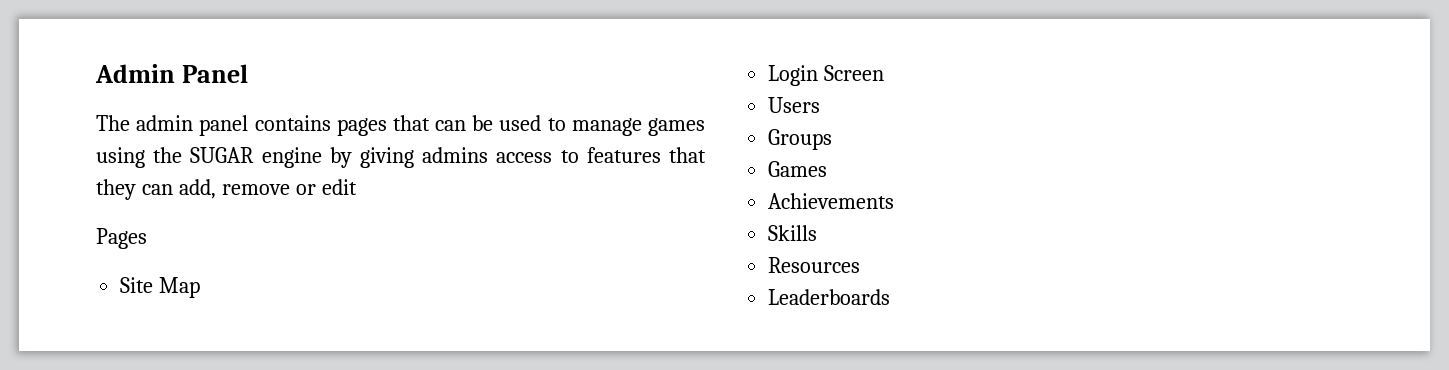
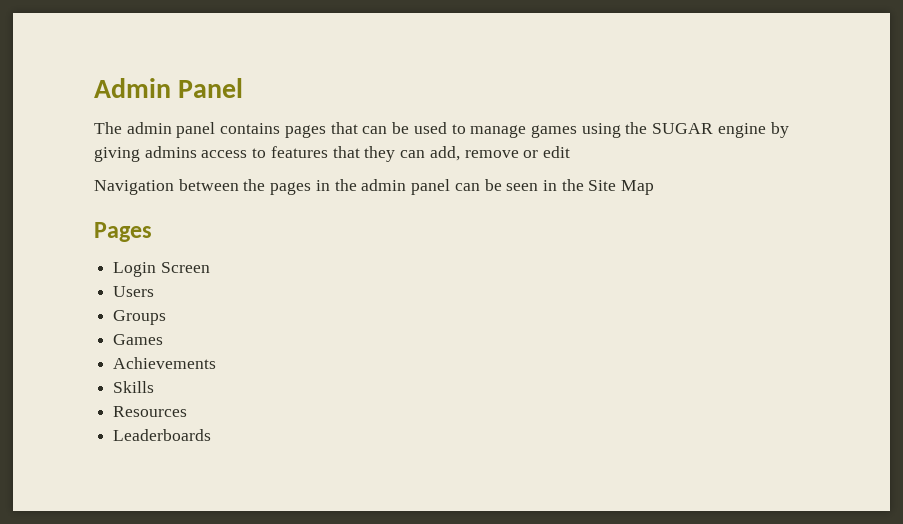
[96,228,147,249] Pages // -> [94,179,584,195] Navigation between the pages in the admin panel can be seen in the
(201, 287) none -> [94,222,152,242] // Pages

